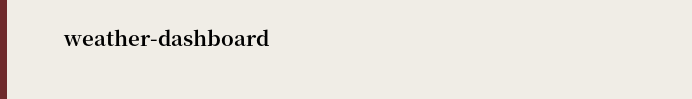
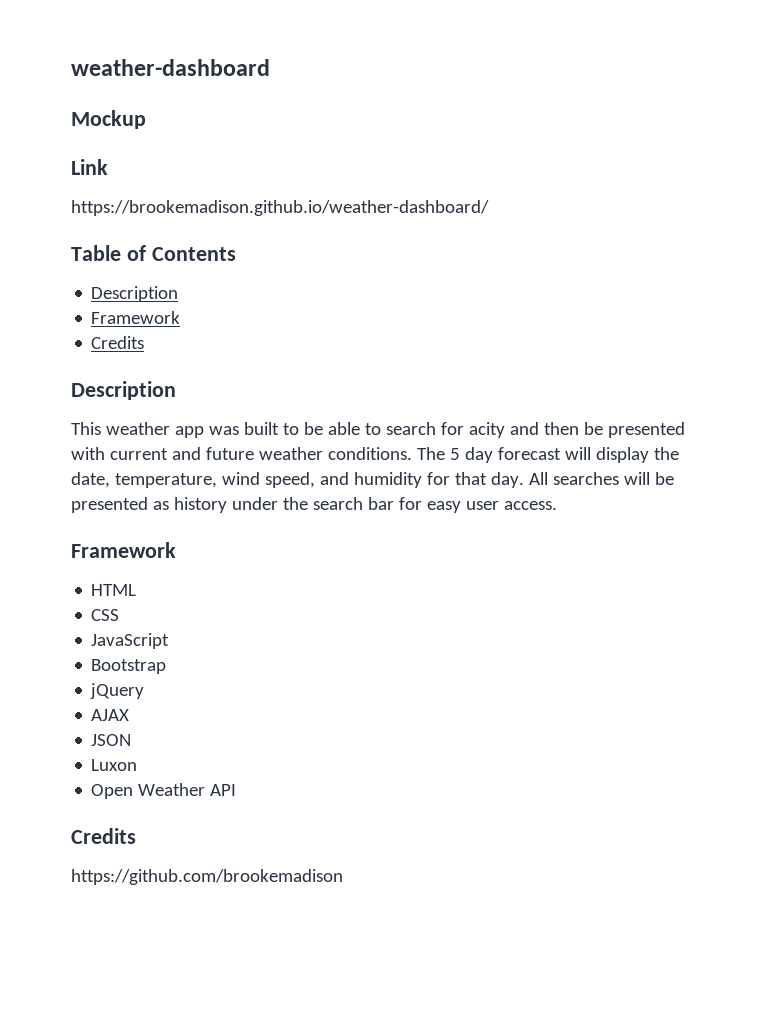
(269, 37) none -> [71,110,146,129] [71,159,108,175] [71,200,489,216] [71,245,236,261] [91,286,179,302] [91,311,181,324] [91,336,145,349] [71,381,176,400] [71,422,685,438] [71,447,679,463] [71,472,674,488] [71,497,557,513] [71,542,176,558] [91,584,137,596] [91,609,120,621] [91,633,170,649] [91,659,167,674] [90,683,145,699] [91,709,130,721] [91,734,132,746] [91,759,138,771] [91,783,237,799] [71,828,136,844] [71,869,343,885] // Mockup // Link // https://brookemadison.github.io/weather-dashboard/ // Table of Contents // Description // Framework // Credits // Description // This weather app was built to be able to search for acity and then be presented with current and future weather conditions. The 5 day forecast will display the date, temperature, wind speed, and humidity for that day. All searches will be presented as history under the search bar for easy user access. // Framework // HTML // CSS // JavaScript // Bootstrap // jQuery // AJAX // JSON // Luxon // Open Weather API // Credits // https://github.com/brookemadison

